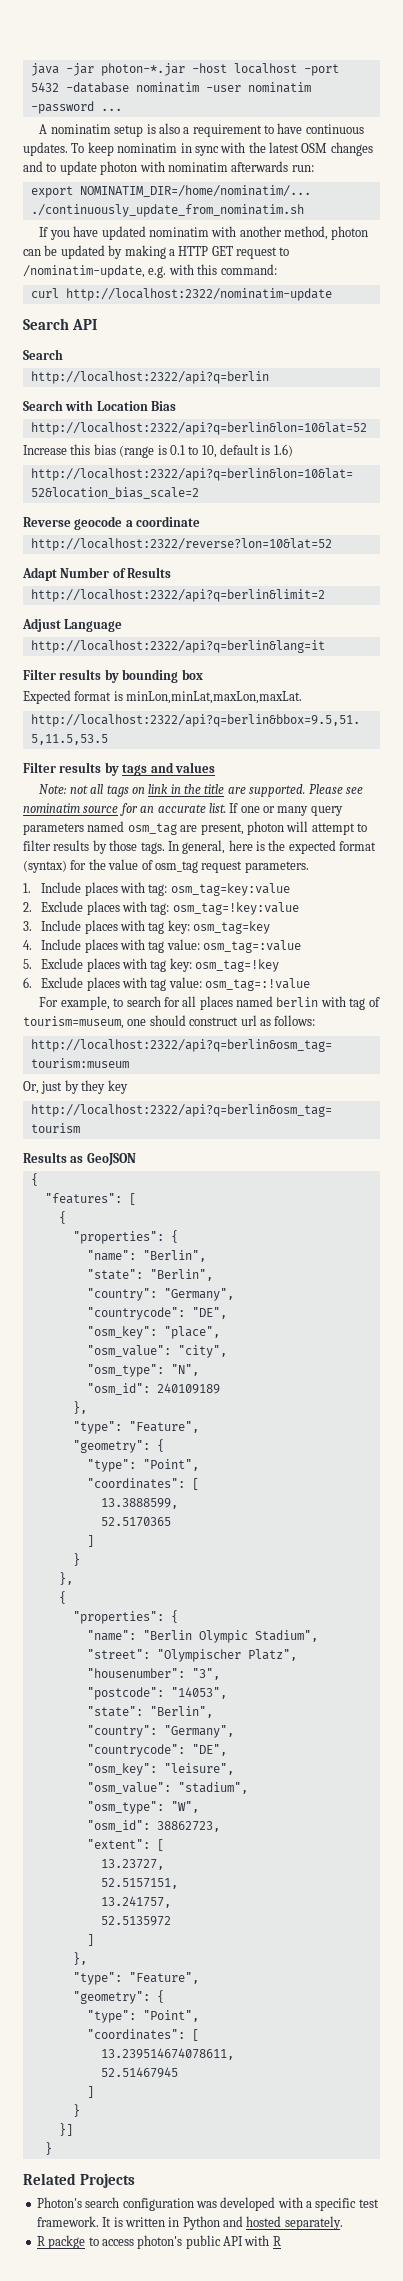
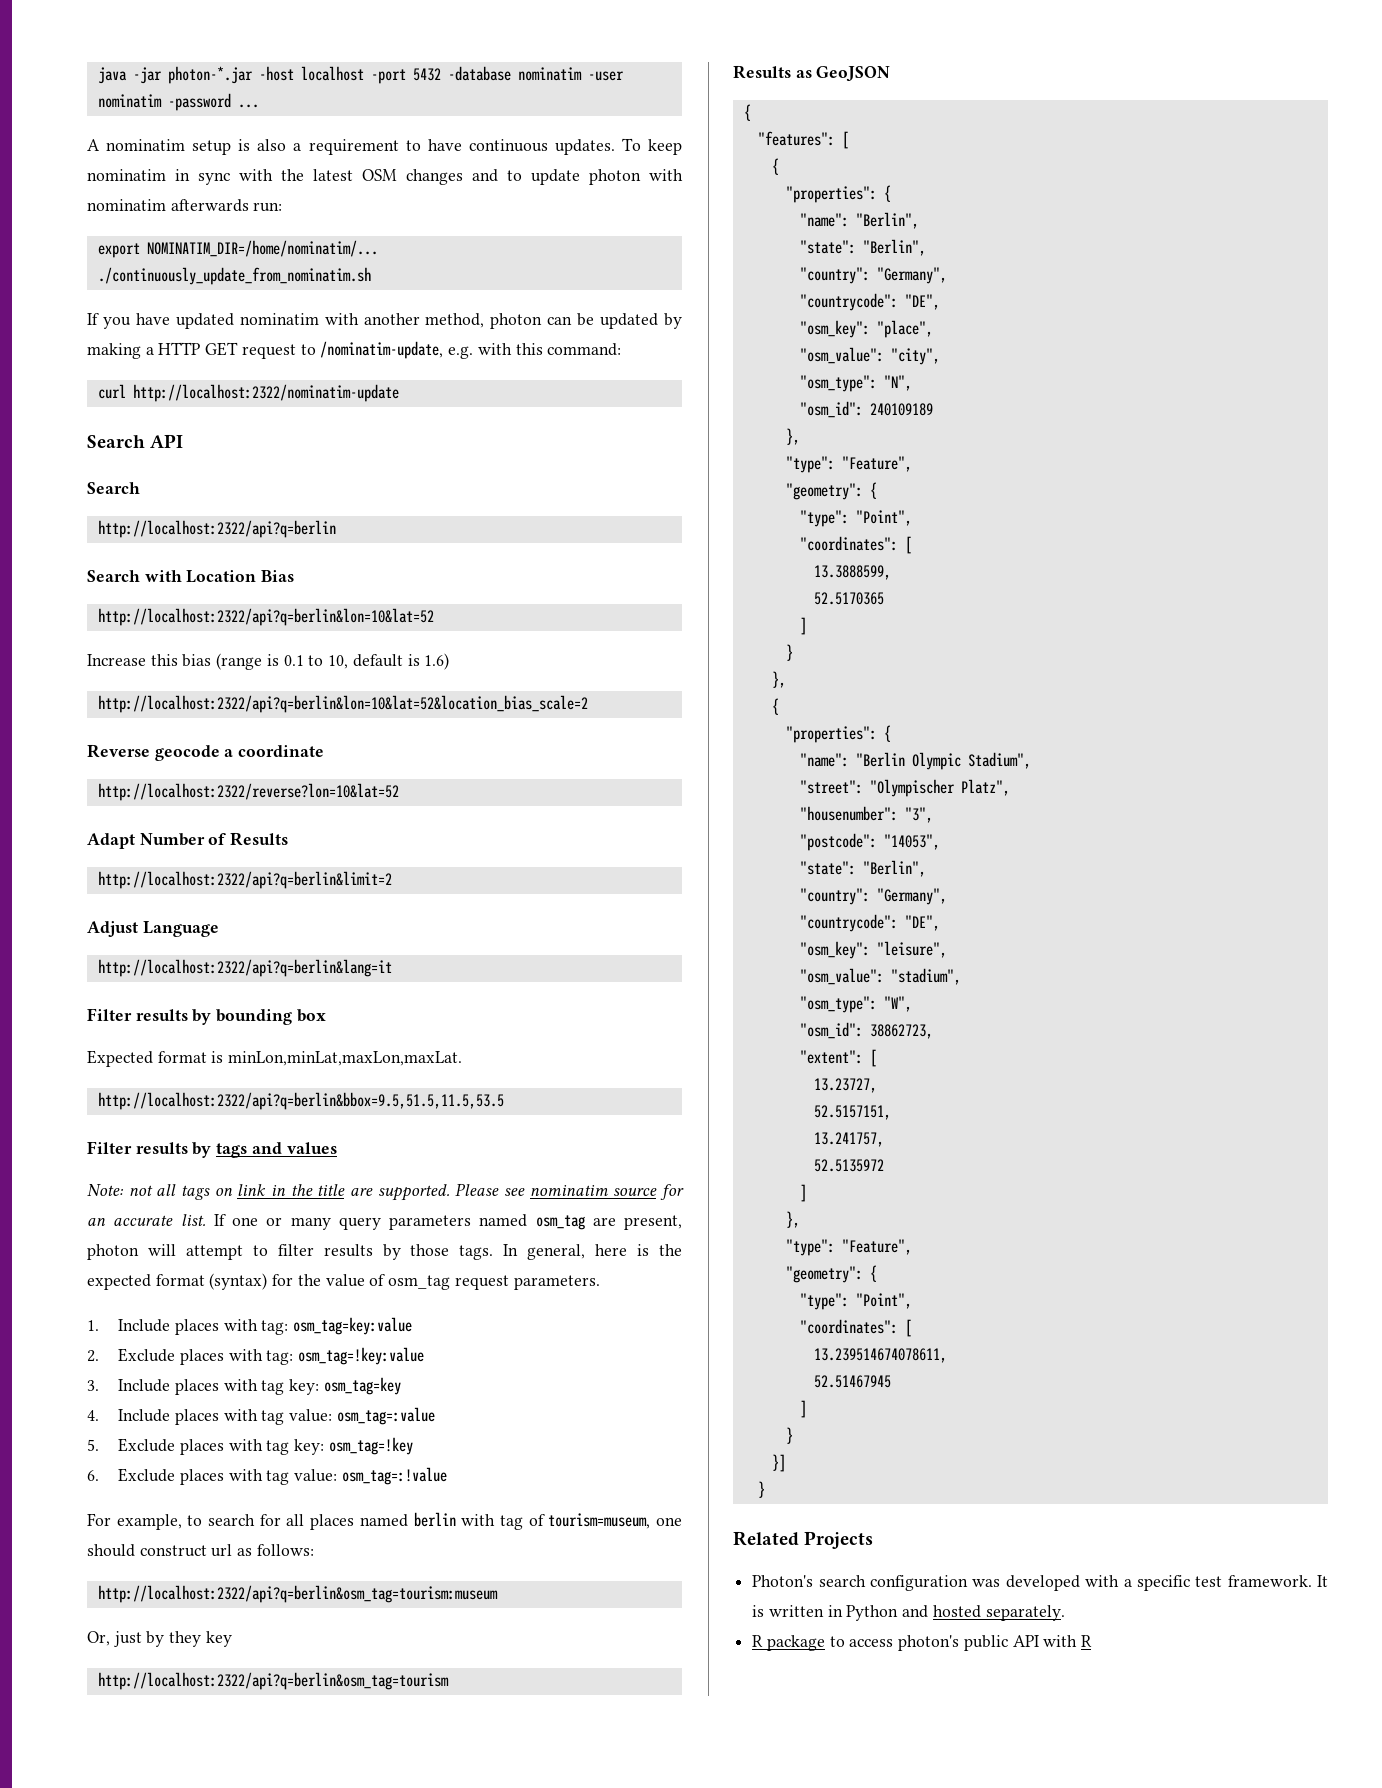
[48,2235,86,2249] packge -> [766,1635,825,1651] package

